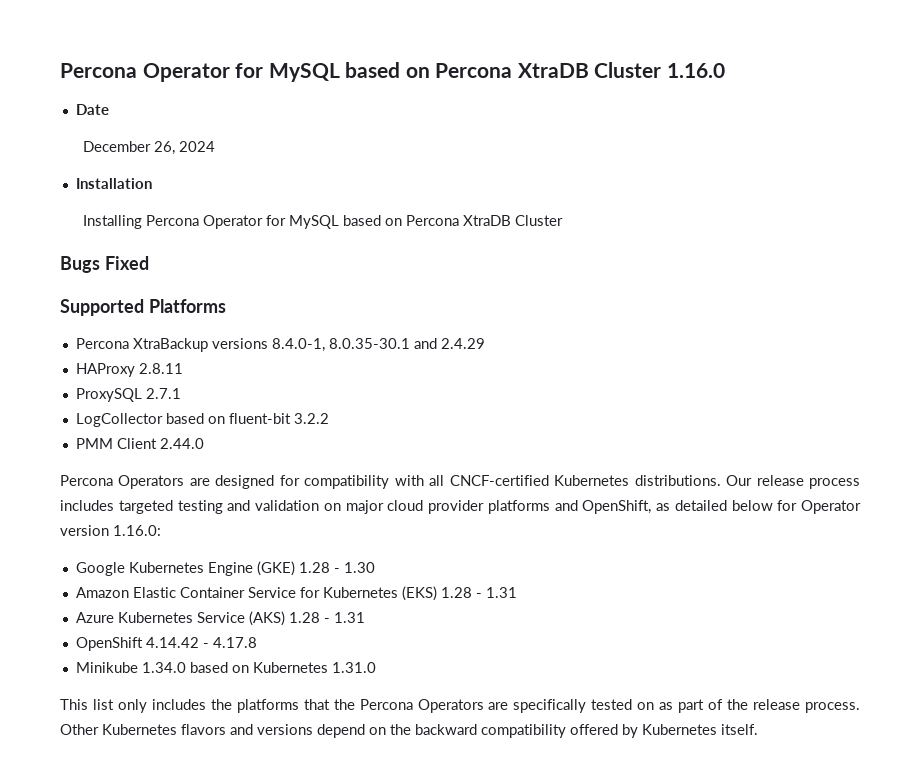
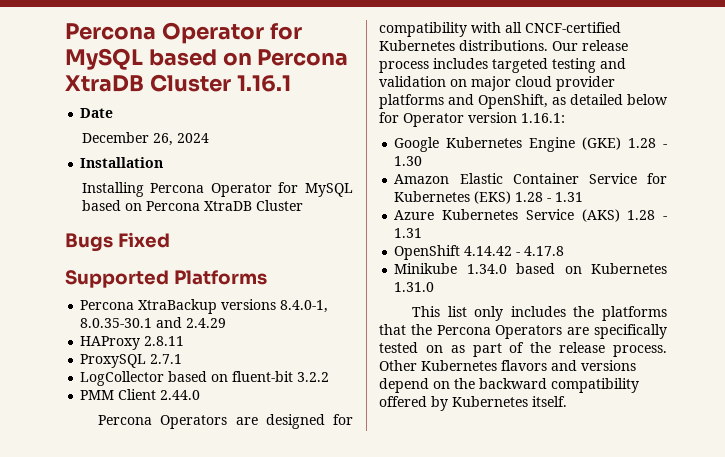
[60,62,725,82] Percona Operator for MySQL based on Percona XtraDB Cluster 1.16.0 -> [65,22,302,44] [65,48,349,70] [65,74,291,92] Percona Operator for MySQL based on Percona XtraDB Cluster 1.16.1
[113,525,161,536] 1.16.0: -> [521,113,565,123] 1.16.1:

